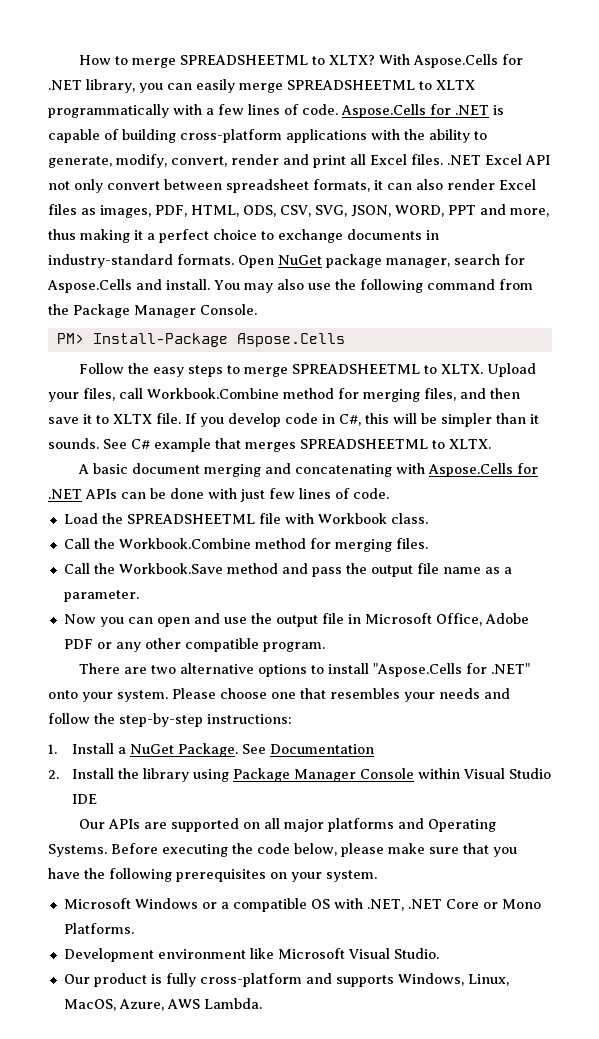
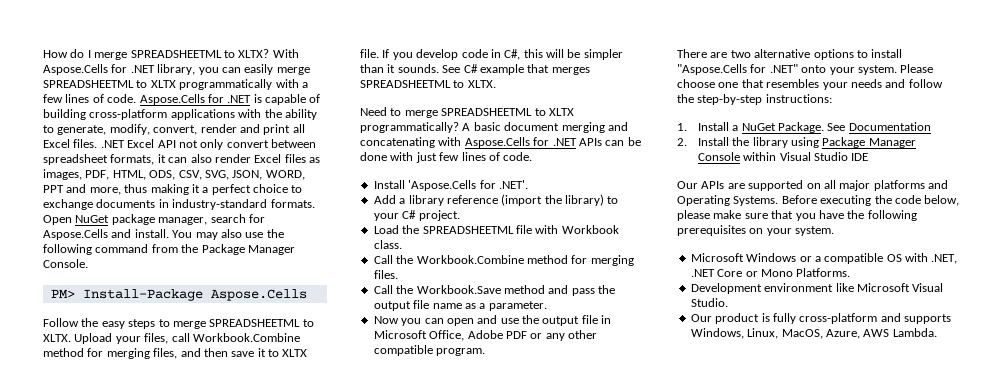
[114,56,128,65] to -> [70,49,91,58] do I
(491, 444) none -> [360,107,574,118] [360,122,459,133] Need to merge SPREADSHEETML to XLTX programmatically?
(389, 493) none -> [373,180,528,191] [373,194,619,206] [373,210,460,221] // Install 'Aspose.Cells for .NET'. // Add a library reference (import the library) to your C# project.

